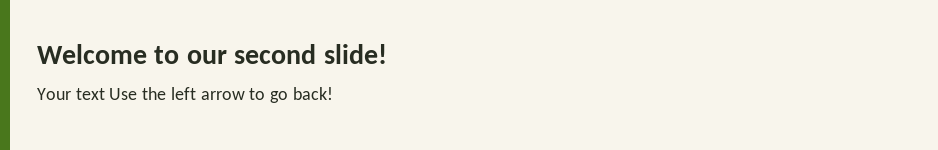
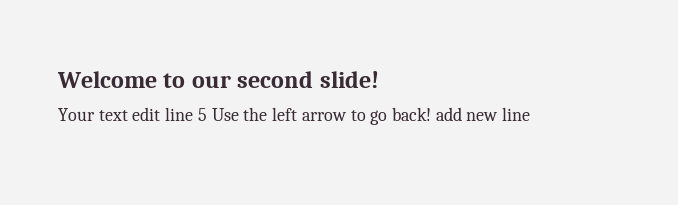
(105, 94) none -> [132,107,207,121] edit line 5
(333, 93) none -> [435,107,531,121] add new line

